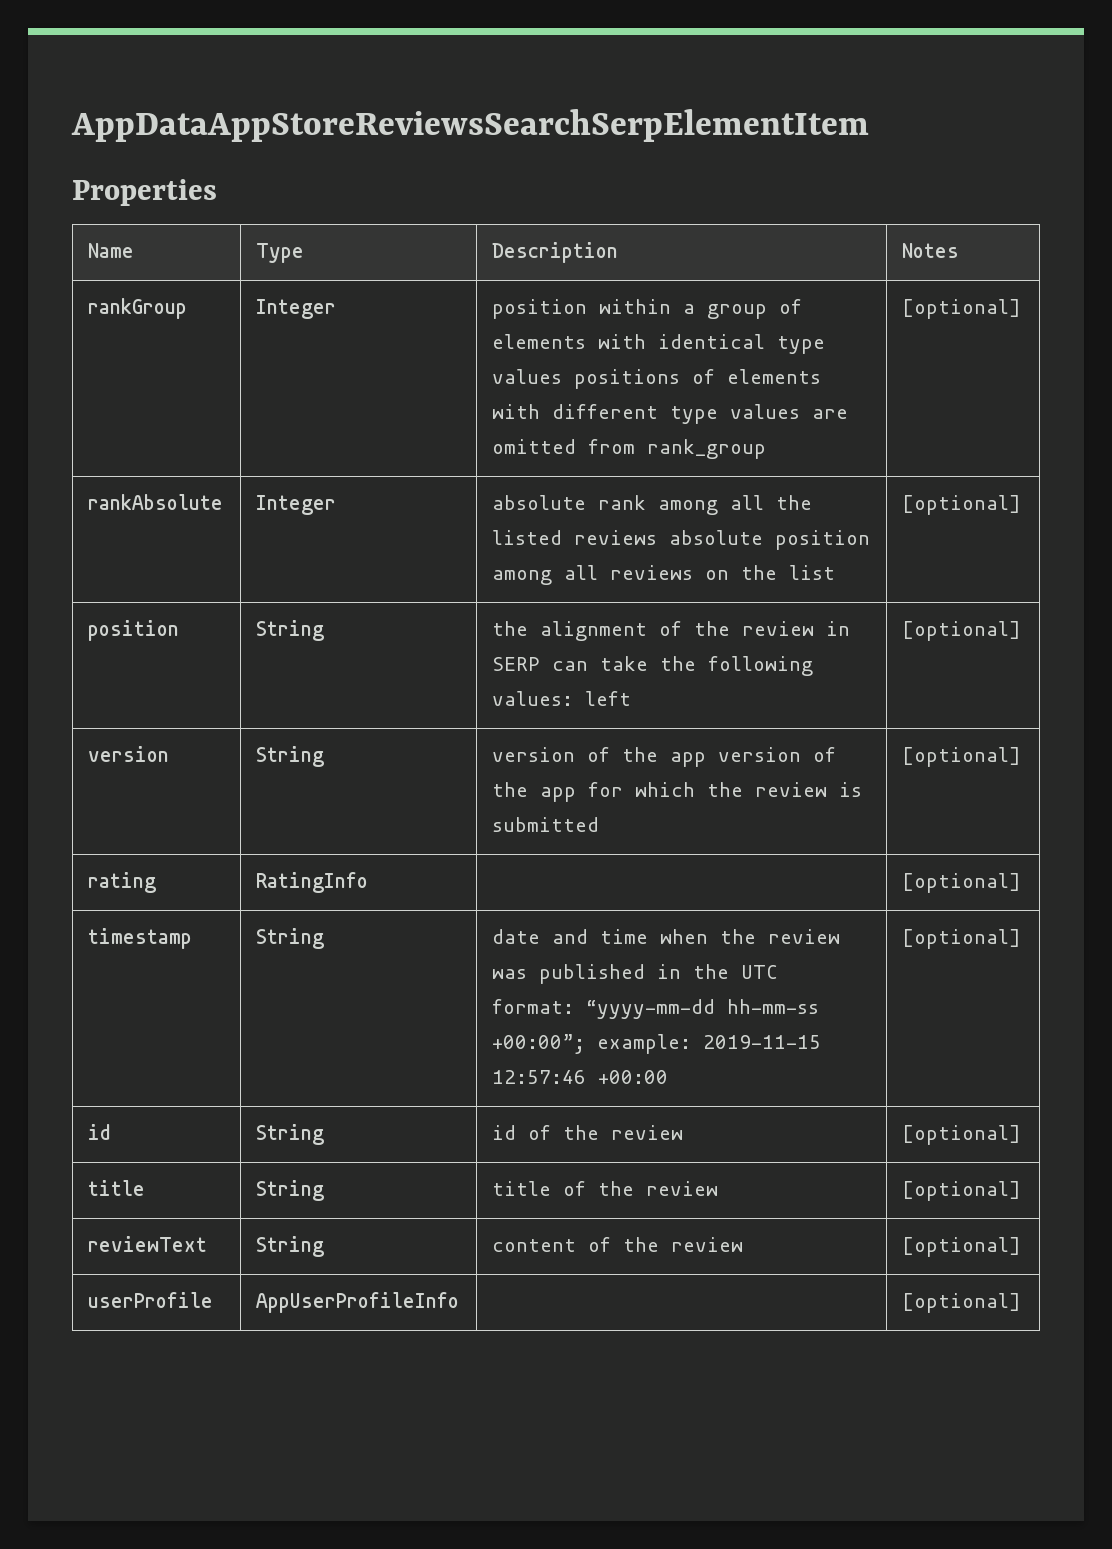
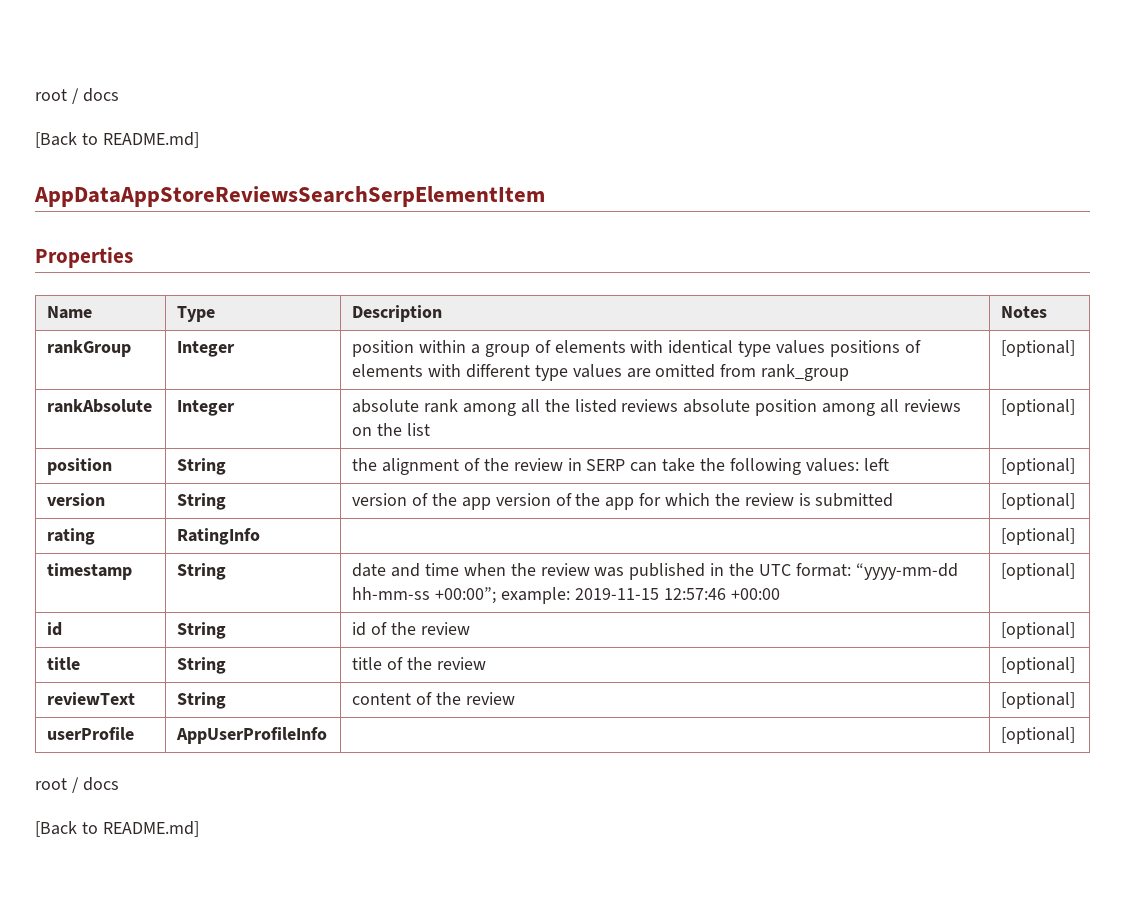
(71, 125) none -> [35,88,119,104] [35,132,199,148] root / docs // [Back to README.md] //
(1022, 1303) none -> [35,777,119,793] [35,821,199,837] // root / docs // [Back to README.md]

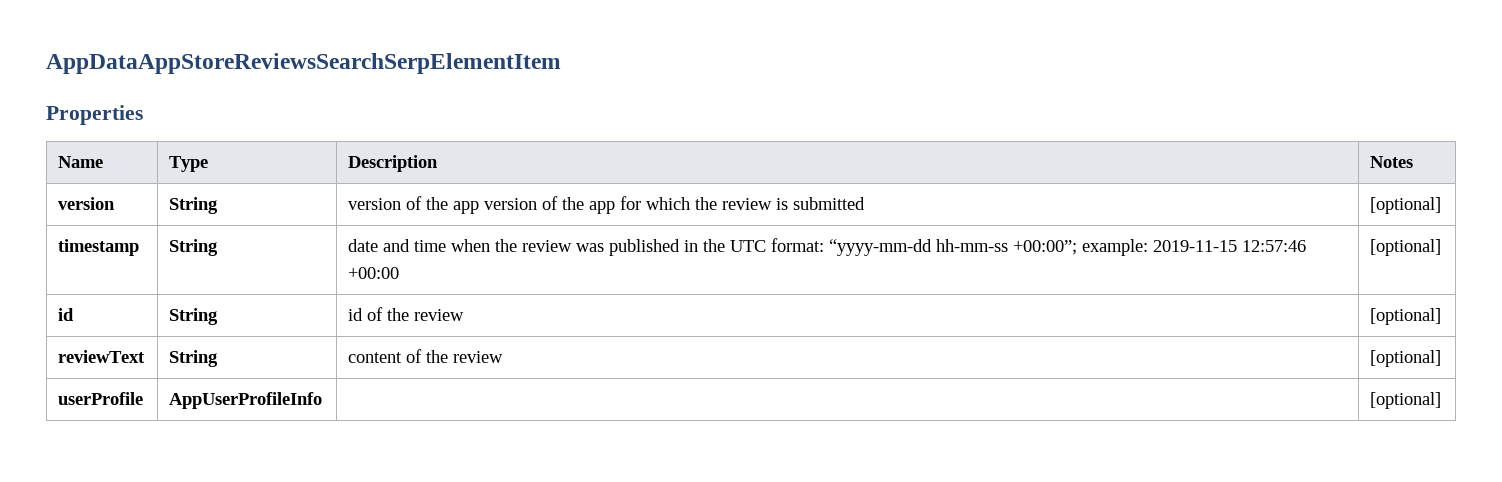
[35,88,119,104] [35,132,199,148] root / docs // [Back to README.md] // -> (46, 63) none
[47,340,132,357] [177,341,236,357] [352,340,921,357] [352,364,850,381] [1001,340,1076,357] [47,399,153,413] [177,400,236,416] [352,399,961,416] [352,423,430,436] [1001,399,1076,416] [47,458,113,475] [177,458,227,475] [352,458,889,475] [1001,458,1076,475] // rankGroup | Integer | position within a group of elements with identical type values positions of elements with different type values are omitted from rank_group | [optional] // rankAbsolute | Integer | absolute rank among all the listed reviews absolute position among all reviews on the list | [optional] // position | String | the alignment of the review in SERP can take the following values: left | [optional] -> (1414, 162) none
[47,528,96,545] [177,528,261,545] [1001,528,1076,545] // rating | RatingInfo | | [optional] -> (1442, 205) none
[47,657,81,670] [177,657,227,674] [352,657,486,670] [1001,657,1076,674] // title | String | title of the review | [optional] -> (1442, 316) none
[35,777,119,793] [35,821,199,837] // root / docs // [Back to README.md] -> (1442, 400) none

